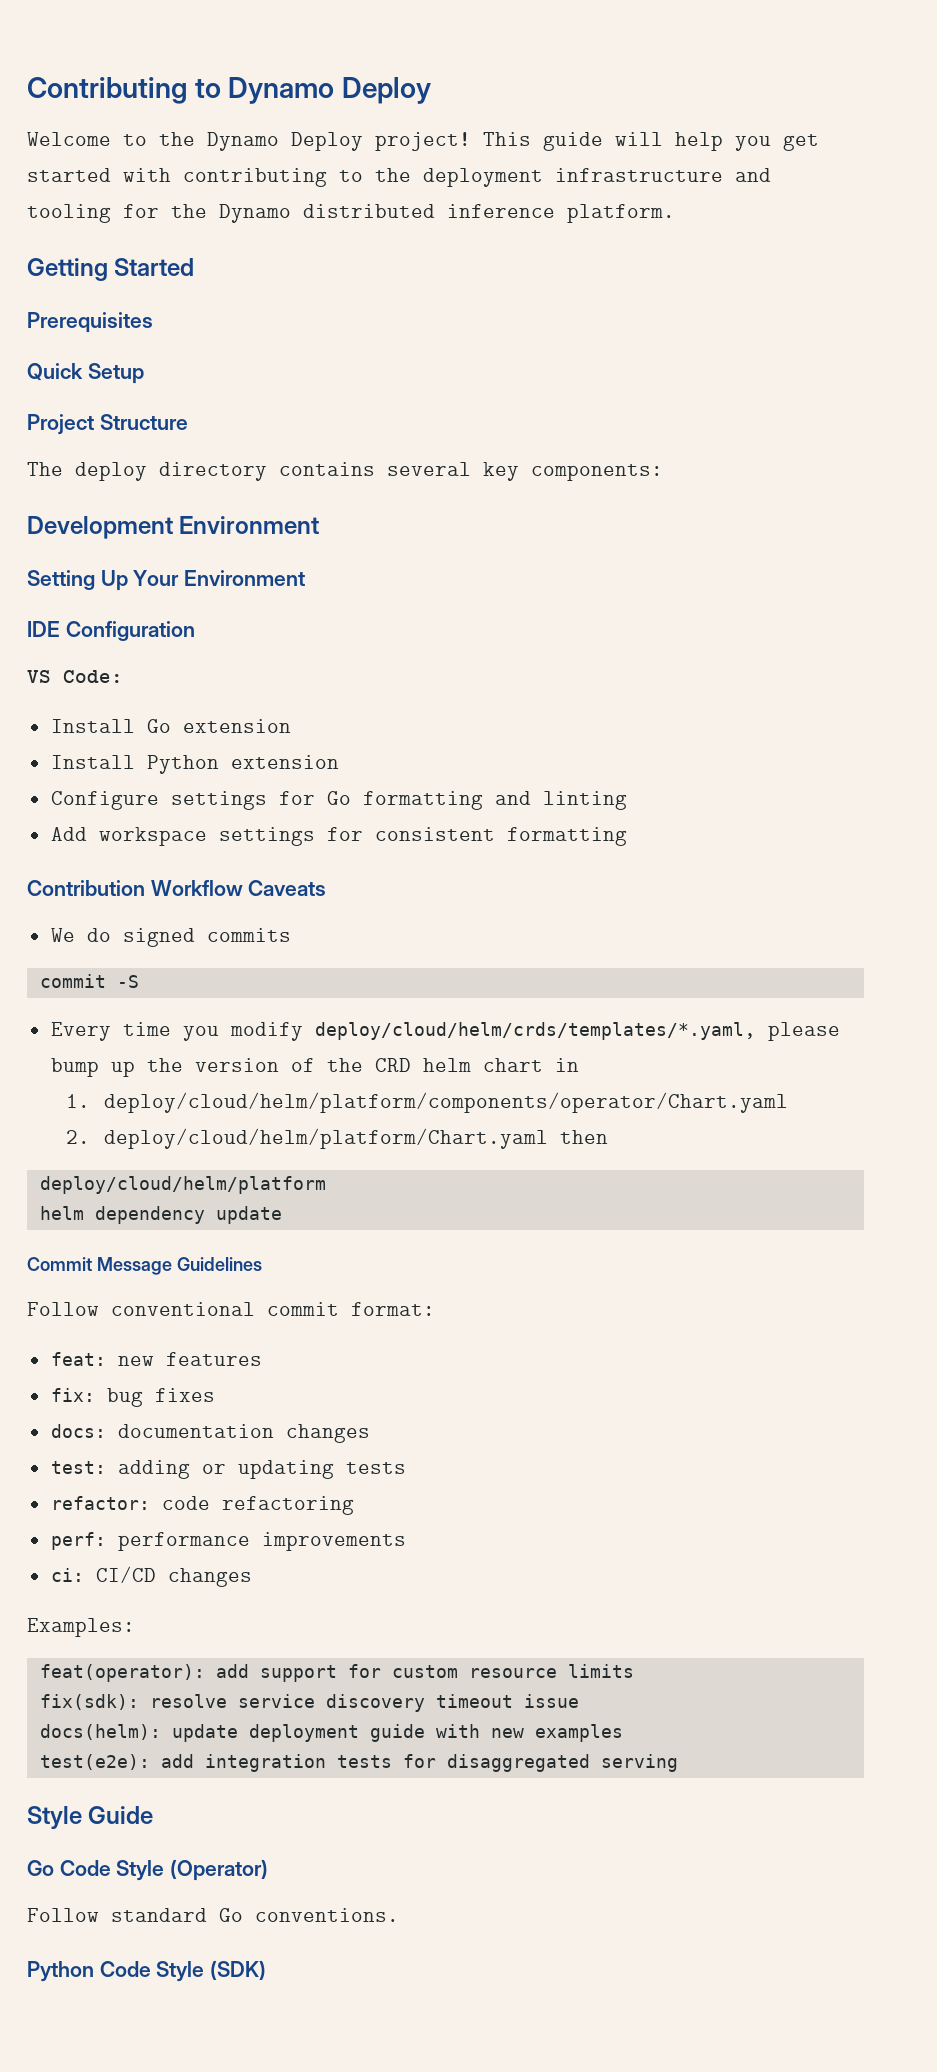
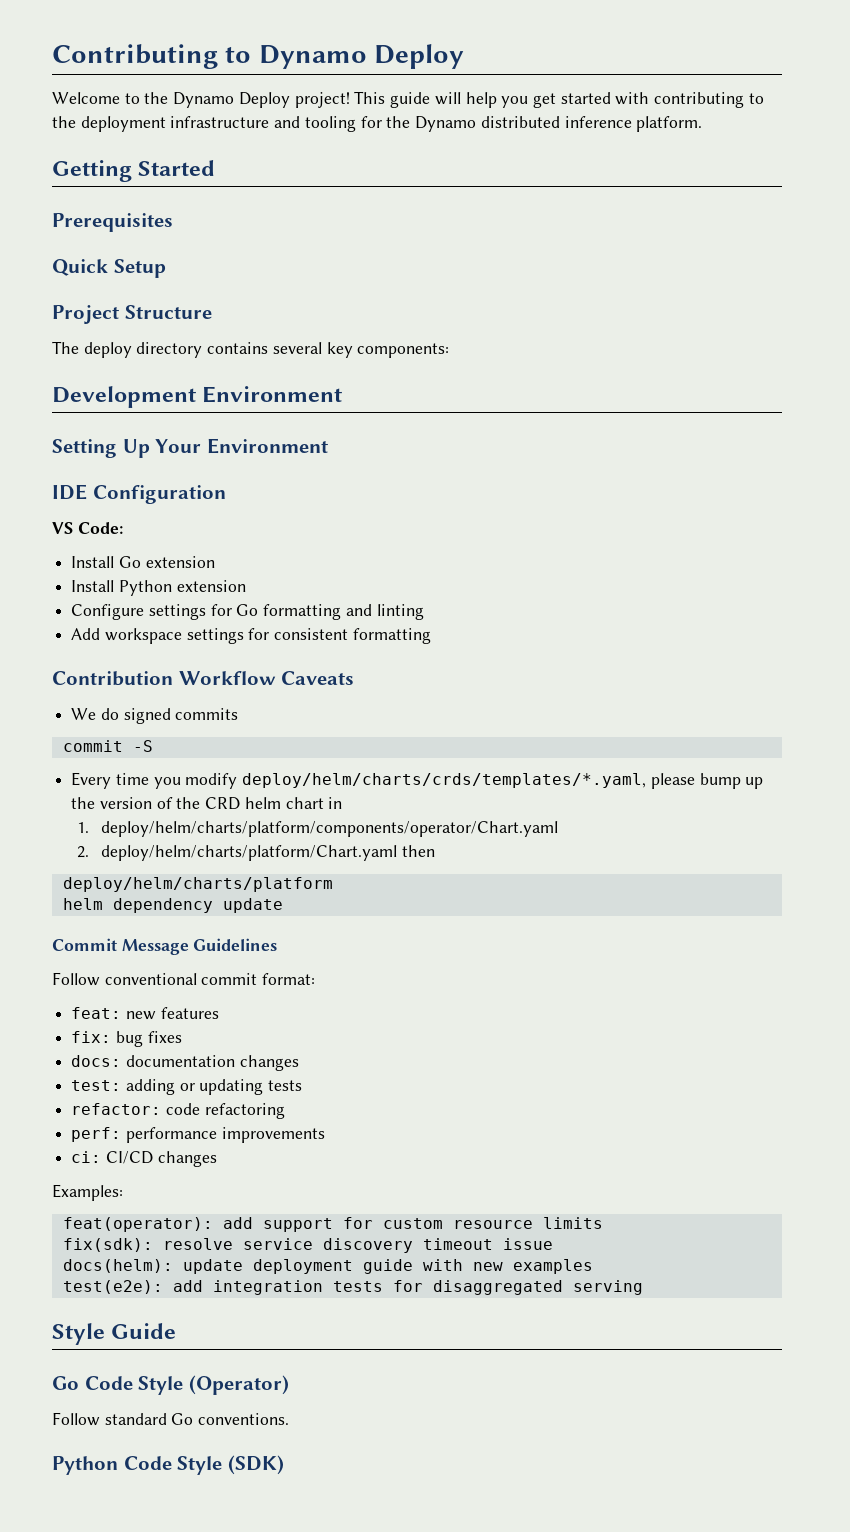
[314,1022,756,1040] deploy/cloud/helm/crds/templates/*.yaml, -> [242,773,647,788] deploy/helm/charts/crds/templates/*.yaml,
[104,1092,789,1113] deploy/cloud/helm/platform/components/operator/Chart.yaml -> [101,821,559,837] deploy/helm/charts/platform/components/operator/Chart.yaml
[104,1128,549,1149] deploy/cloud/helm/platform/Chart.yaml -> [101,845,398,861] deploy/helm/charts/platform/Chart.yaml
[39,1176,326,1194] deploy/cloud/helm/platform -> [62,877,333,892] deploy/helm/charts/platform

